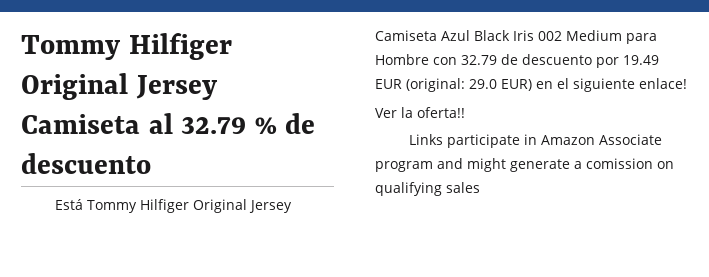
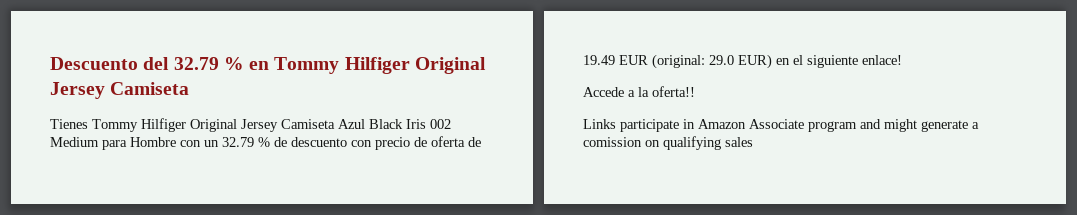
[21,33,232,60] [21,73,218,100] [21,113,316,134] [21,153,151,174] [54,199,83,210] Tommy Hilfiger Original Jersey Camiseta al 32.79 % de descuento // Está -> [50,57,486,74] [50,82,190,99] [50,119,88,129] Descuento del 32.79 % en Tommy Hilfiger Original Jersey Camiseta // Tienes
[461,54,619,68] 32.79 de descuento por -> [204,136,481,150] un 32.79 % de descuento con precio de oferta de
[375,108,397,118] Ver -> [583,87,635,97] Accede a

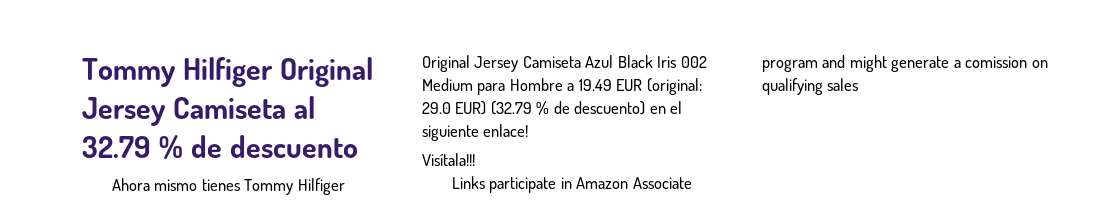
[50,57,486,74] [50,82,190,99] [50,119,88,129] Descuento del 32.79 % en Tommy Hilfiger Original Jersey Camiseta // Tienes -> [82,57,374,87] [82,96,316,126] [82,135,359,159] [111,178,240,191] Tommy Hilfiger Original Jersey Camiseta al 32.79 % de descuento // Ahora mismo tienes
[180,136,481,150] con un 32.79 % de descuento con precio de oferta de -> [567,83,575,91] a
(772, 61) none -> [490,101,646,115] (32.79 % de descuento)
[583,86,695,97] Accede a la oferta!! -> [422,153,475,166] Visítala!!!

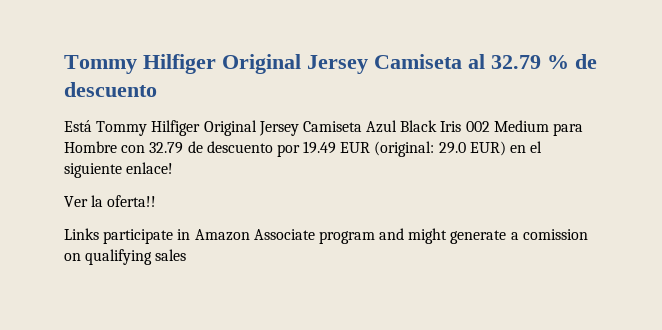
[111,178,240,191] Ahora mismo tienes -> [64,120,92,132] Está
[567,83,575,91] a -> [121,141,300,157] con 32.79 de descuento por
[490,101,646,115] (32.79 % de descuento) -> (506, 148) none
[422,153,475,166] Visítala!!! -> [64,195,157,207] Ver la oferta!!

